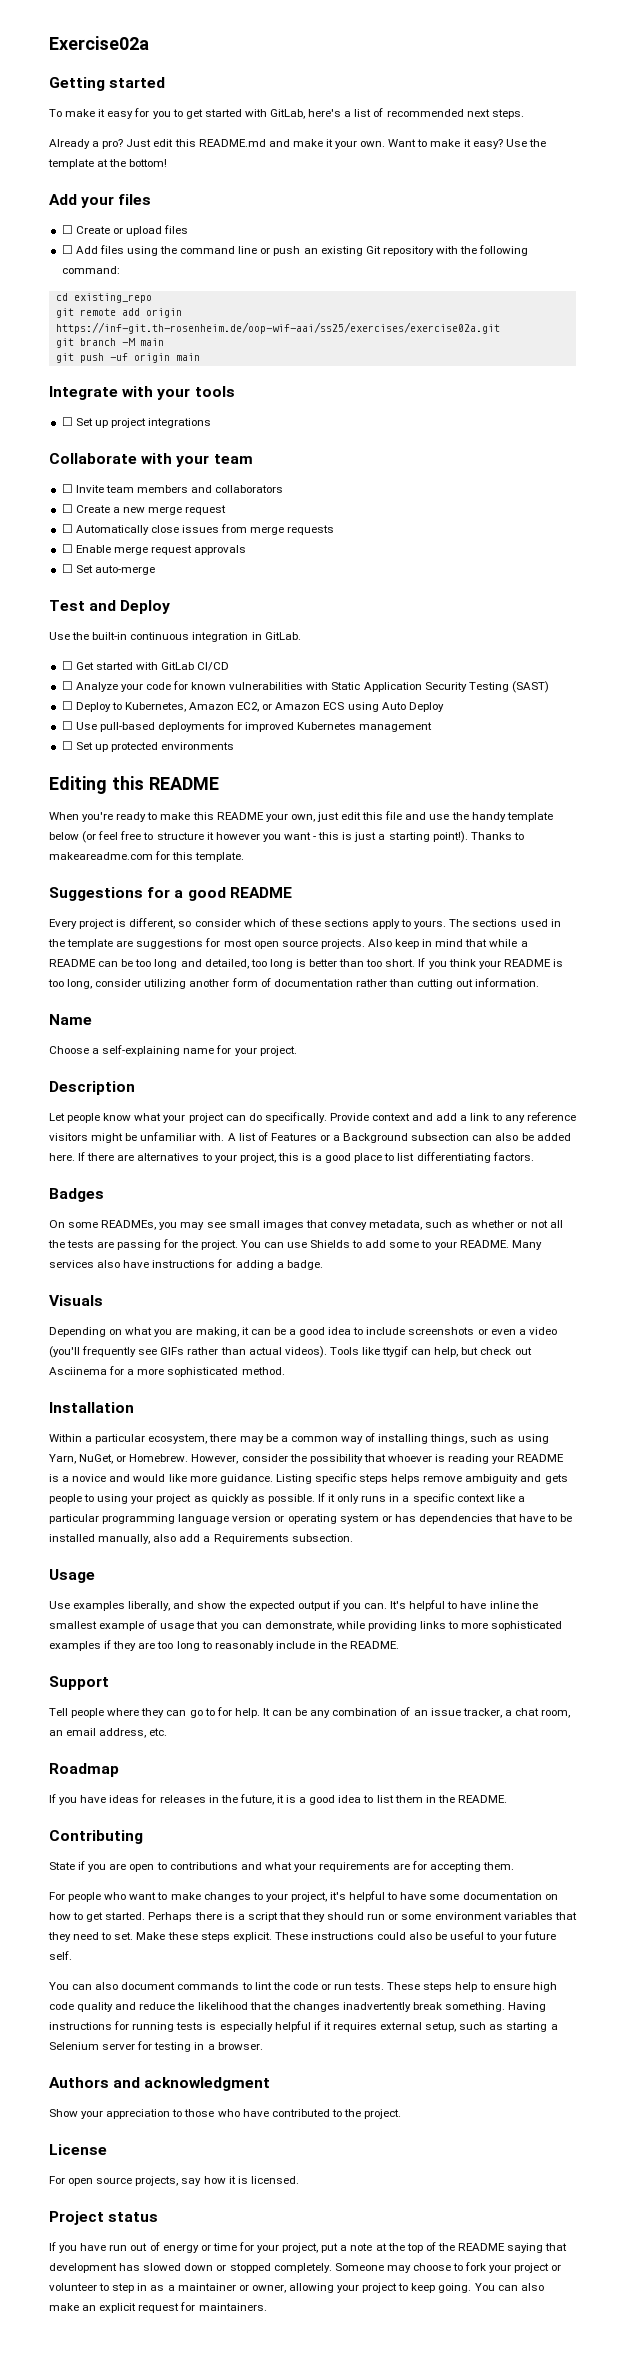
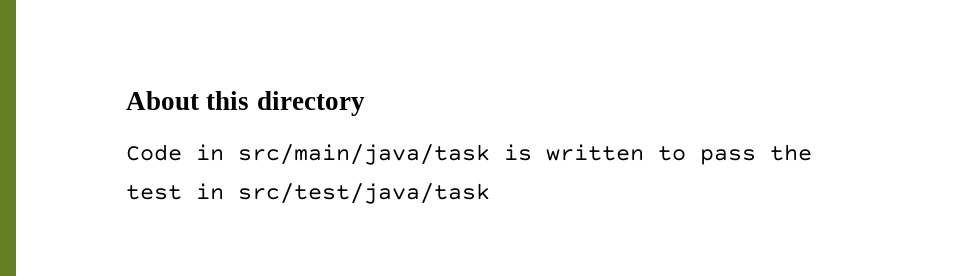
[49,36,149,50] [49,77,166,91] [49,108,524,119] [49,139,546,149] [48,159,168,169] [49,194,152,208] [61,225,189,236] [61,245,529,256] [61,266,120,274] [55,293,152,303] [55,308,182,318] [55,322,500,334] [55,338,164,348] [55,353,200,363] [49,386,235,400] [61,417,212,428] [49,453,253,467] [61,484,284,493] [61,504,227,515] [61,524,335,535] [61,544,247,555] [61,564,155,575] [49,600,171,614] [49,632,301,642] [61,661,230,671] [61,681,549,693] [61,701,444,712] [61,721,433,732] [61,741,235,752] [49,776,219,794] [49,811,553,822] [49,831,524,843] [49,851,245,862] [49,887,292,901] [49,918,561,929] [48,938,528,949] [49,958,563,969] [48,978,540,989] [49,1014,92,1025] [49,1045,297,1056] [49,1081,135,1095] [49,1112,576,1123] [49,1132,571,1143] [49,1152,534,1163] [49,1188,104,1202] [49,1220,563,1230] [48,1239,542,1250] [49,1259,323,1270] [49,1295,103,1306] [49,1327,557,1337] [49,1346,532,1358] [49,1366,285,1377] [49,1402,134,1413] [49,1433,549,1444] [49,1454,565,1464] [49,1473,568,1484] [49,1493,525,1504] [49,1514,573,1524] [49,1534,353,1544] [49,1569,95,1583] [49,1600,538,1611] [49,1620,563,1631] [49,1640,400,1651] [49,1676,109,1690] [49,1707,571,1718] [49,1728,168,1738] [49,1763,119,1777] [49,1794,507,1805] [49,1830,143,1844] [49,1861,515,1872] [49,1891,558,1902] [49,1912,577,1922] [48,1931,556,1942] [49,1951,72,1960] [49,1982,557,1992] [49,2002,547,2012] [49,2021,558,2032] [49,2041,263,2052] [49,2077,271,2091] [49,2109,402,2119] [49,2144,107,2155] [49,2176,299,2186] [49,2211,159,2225] [49,2242,568,2253] [49,2262,562,2273] [49,2283,544,2293] [49,2302,267,2313] Exercise02a // Getting started // To make it easy for you to get started with GitLab, here's a list of recommended next steps. // Already a pro? Just edit this README.md and make it your own. Want to make it easy? Use the template at the bottom! // Add your files // ☐ Create or upload files // ☐ Add files using the command line or push an existing Git repository with the following command: // cd existing_repo // git remote add origin https://inf-git.th-rosenheim.de/oop-wif-aai/ss25/exercises/exercise02a.git // git branch -M main // git push -uf origin main // Integrate with your tools // ☐ Set up project integrations // Collaborate with your team // ☐ Invite team members and collaborators // ☐ Create a new merge request // ☐ Automatically close issues from merge requests // ☐ Enable merge request approvals // ☐ Set auto-merge // Test and Deploy // Use the built-in continuous integration in GitLab. // ☐ Get started with GitLab CI/CD // ☐ Analyze your code for known vulnerabilities with Static Application Security Testing (SAST) // ☐ Deploy to Kubernetes, Amazon EC2, or Amazon ECS using Auto Deploy // ☐ Use pull-based deployments for improved Kubernetes management // ☐ Set up protected environments // Editing this README // When you're ready to make this README your own, just edit this file and use the handy template below (or feel free to structure it however you want - this is just a starting point!). Thanks to makeareadme.com for this template. // Suggestions for a good README // Every project is different, so consider which of these sections apply to yours. The sections used in the template are suggestions for most open source projects. Also keep in mind that while a README can be too long and detailed, too long is better than too short. If you think your README is too long, consider utilizing another form of documentation rather than cutting out information. // Name // Choose a self-explaining name for your project. // Description // Let people know what your project can do specifically. Provide context and add a link to any reference visitors might be unfamiliar with. A list of Features or a Background subsection can also be added here. If there are alternatives to your project, this is a good place to list differentiating factors. // Badges // On some READMEs, you may see small images that convey metadata, such as whether or not all the tests are passing for the project. You can use Shields to add some to your README. Many services also have instructions for adding a badge. // Visuals // Depending on what you are making, it can be a good idea to include screenshots or even a video (you'll frequently see GIFs rather than actual videos). Tools like ttygif can help, but check out Asciinema for a more sophisticated method. // Installation // Within a particular ecosystem, there may be a common way of installing things, such as using Yarn, NuGet, or Homebrew. However, consider the possibility that whoever is reading your README is a novice and would like more guidance. Listing specific steps helps remove ambiguity and gets people to using your project as quickly as possible. If it only runs in a specific context like a particular programming language version or operating system or has dependencies that have to be installed manually, also add a Requirements subsection. // Usage // Use examples liberally, and show the expected output if you can. It's helpful to have inline the smallest example of usage that you can demonstrate, while providing links to more sophisticated examples if they are too long to reasonably include in the README. // Support // Tell people where they can go to for help. It can be any combination of an issue tracker, a chat room, an email address, etc. // Roadmap // If you have ideas for releases in the future, it is a good idea to list them in the README. // Contributing // State if you are open to contributions and what your requirements are for accepting them. // For people who want to make changes to your project, it's helpful to have some documentation on how to get started. Perhaps there is a script that they should run or some environment variables that they need to set. Make these steps explicit. These instructions could also be useful to your future self. // You can also document commands to lint the code or run tests. These steps help to ensure high code quality and reduce the likelihood that the changes inadvertently break something. Having instructions for running tests is especially helpful if it requires external setup, such as starting a Selenium server for testing in a browser. // Authors and acknowledgment // Show your appreciation to those who have contributed to the project. // License // For open source projects, say how it is licensed. // Project status // If you have run out of energy or time for your project, put a note at the top of the README saying that development has slowed down or stopped completely. Someone may choose to fork your project or volunteer to step in as a maintainer or owner, allowing your project to keep going. You can also make an explicit request for maintainers. -> [126,91,365,116] [126,144,812,165] [126,183,490,204] About this directory // Code in src/main/java/task is written to pass the test in src/test/java/task

